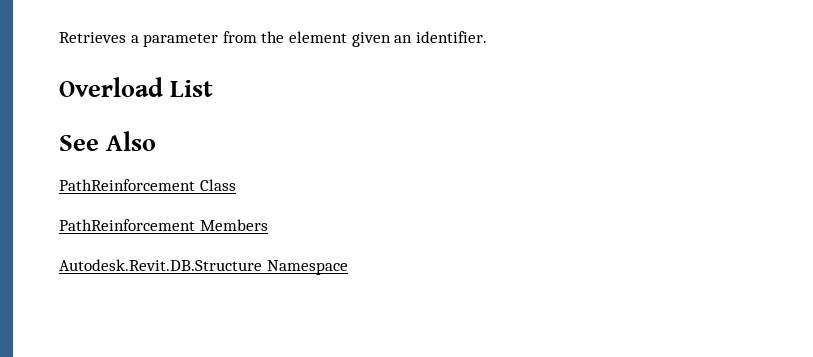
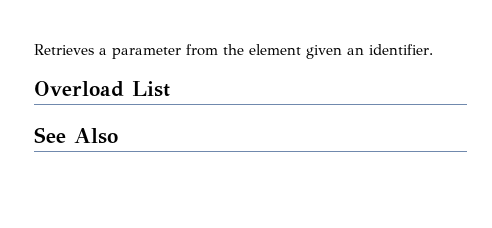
[59,179,236,191] [59,219,268,231] [59,259,348,275] // PathReinforcement Class // PathReinforcement Members // Autodesk.Revit.DB.Structure Namespace -> (118, 136) none

